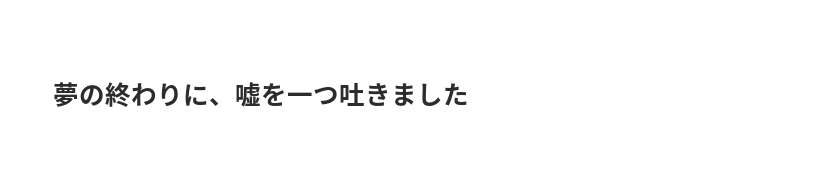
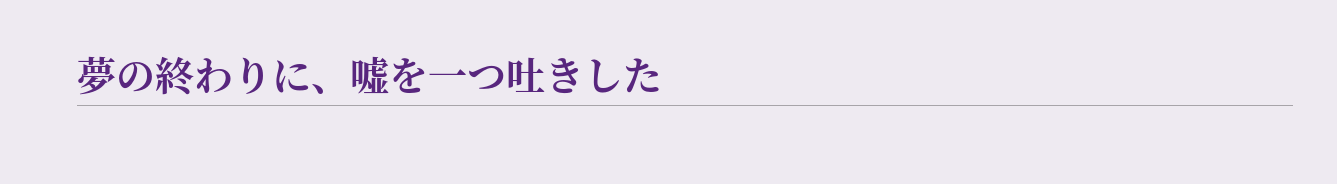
[391,83,417,106] ま -> (584, 76) none

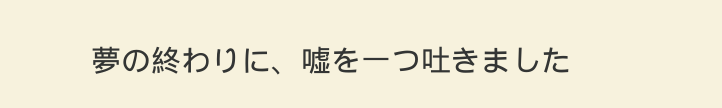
(584, 76) none -> [481,47,511,73] ま

